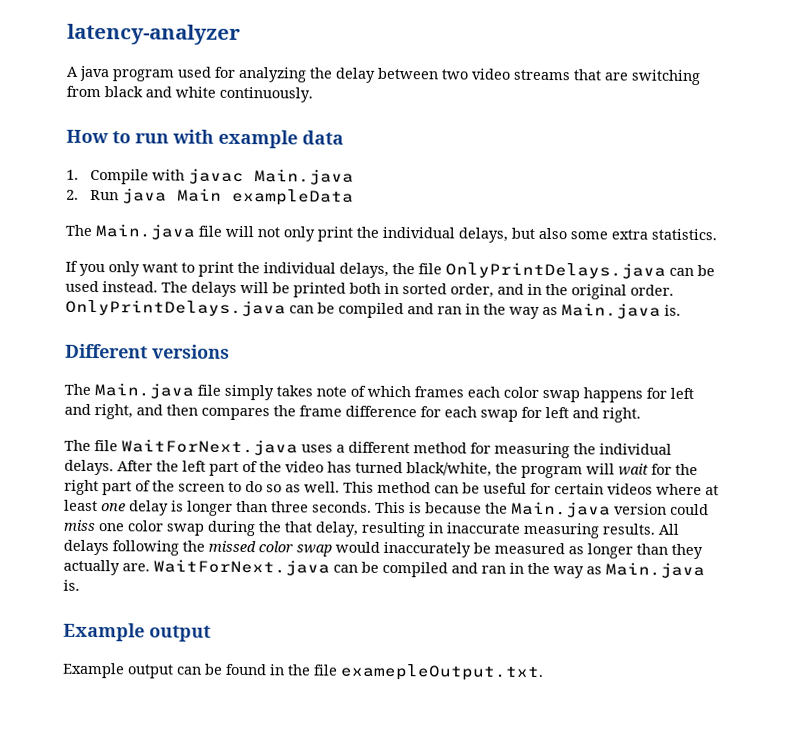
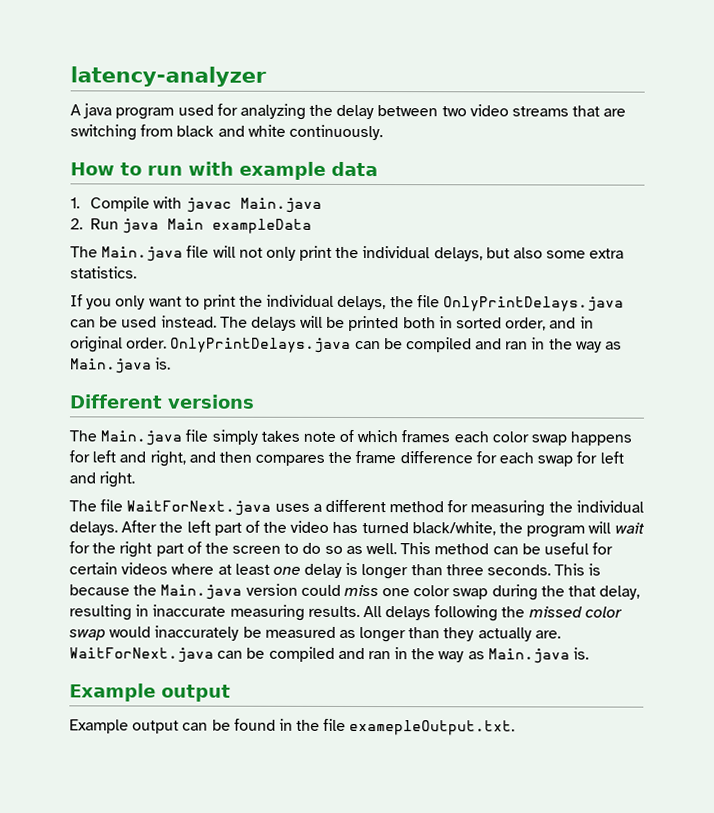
[545,284,568,296] the -> (594, 322) none

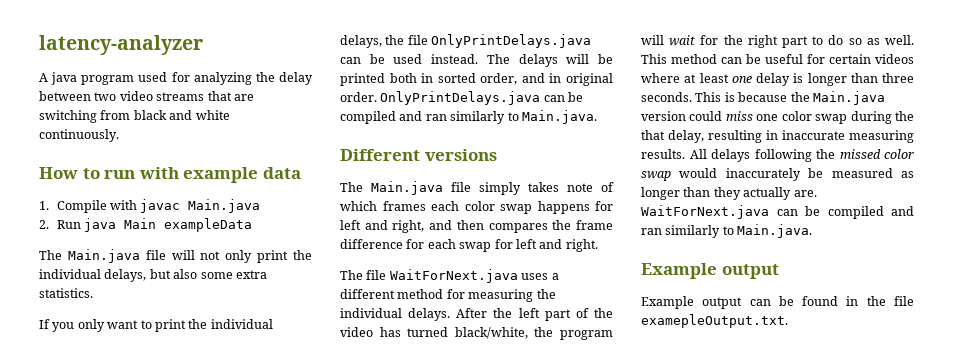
[531,337,623,353] [70,357,172,374] in the way as Main.java is. -> [450,110,597,124] similarly to Main.java.
[186,541,282,554] of the screen -> (808, 42) none
[394,647,590,664] in the way as Main.java is. -> [665,224,813,238] similarly to Main.java.

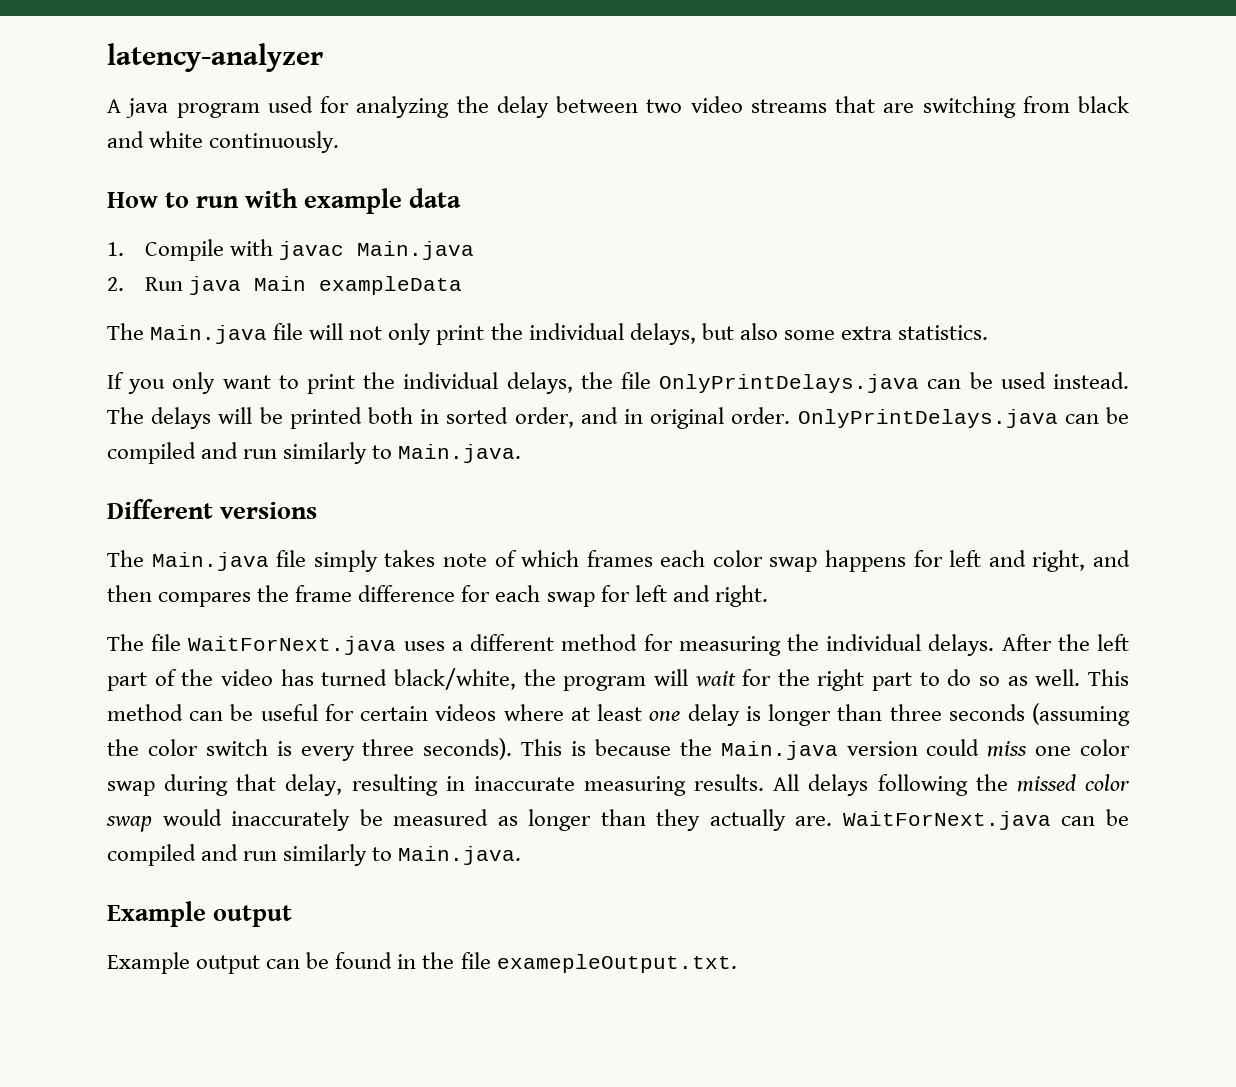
[425,114,447,121] ran -> [243,449,278,459] run
[641,92,692,102] seconds. -> [948,703,1130,726] [107,738,513,761] seconds (assuming the color switch is every three seconds).
[895,111,914,121] the -> (229, 785) none
[641,228,662,235] ran -> [243,851,278,861] run

